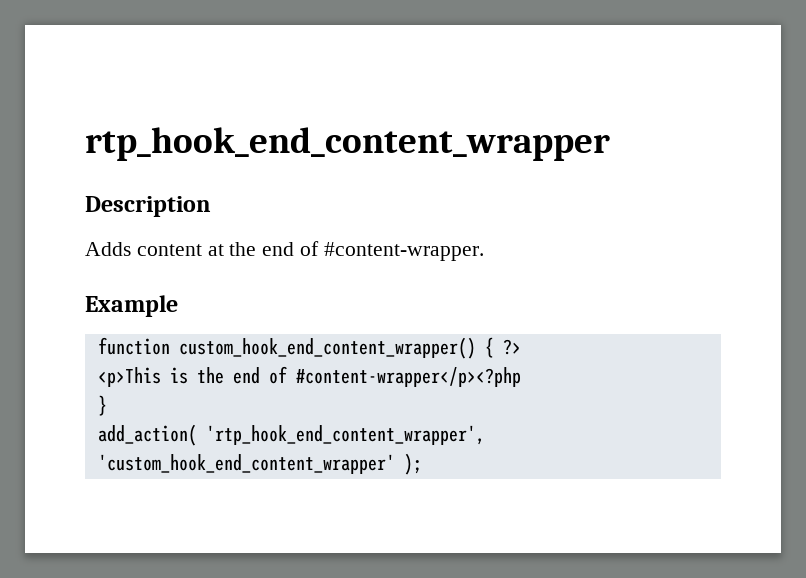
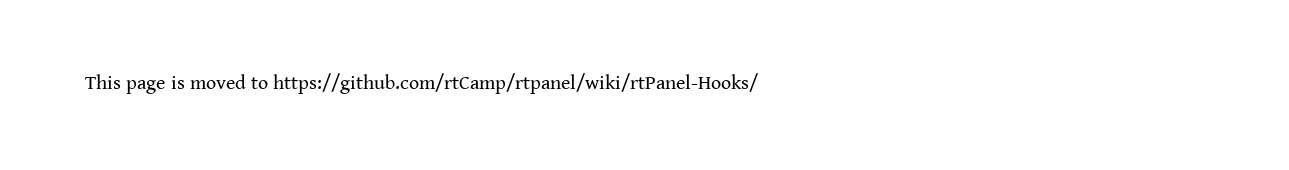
[85,127,610,161] [85,196,211,217] [85,241,484,261] [85,295,178,317] [97,337,521,359] [97,366,521,387] [97,395,107,416] [97,424,485,446] [97,453,422,475] rtp_hook_end_content_wrapper // Description // Adds content at the end of #content-wrapper. // Example // function custom_hook_end_content_wrapper() { ?> // <p>This is the end of #content-wrapper</p><?php // } // add_action( 'rtp_hook_end_content_wrapper', 'custom_hook_end_content_wrapper' ); -> [85,73,759,94] This page is moved to https://github.com/rtCamp/rtpanel/wiki/rtPanel-Hooks/

